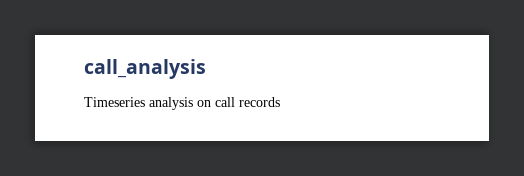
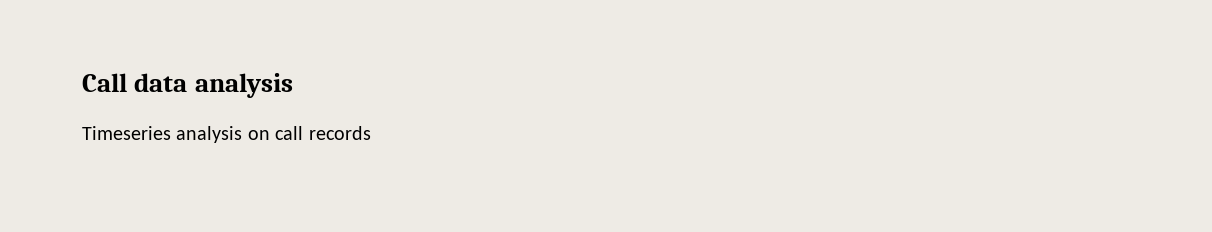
[84,59,206,79] call_analysis -> [82,73,293,98] Call data analysis

